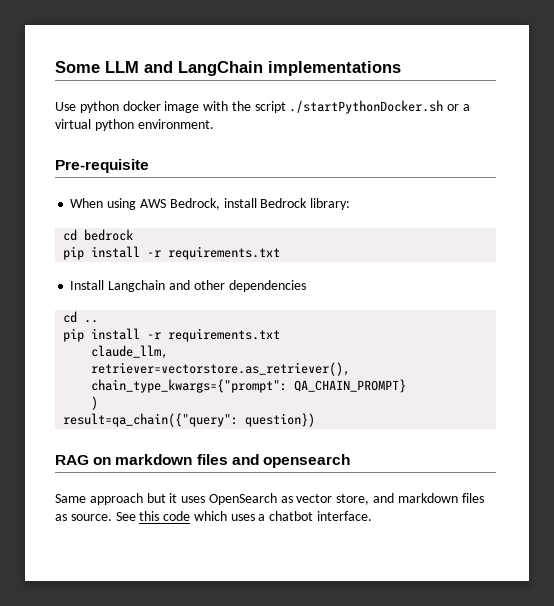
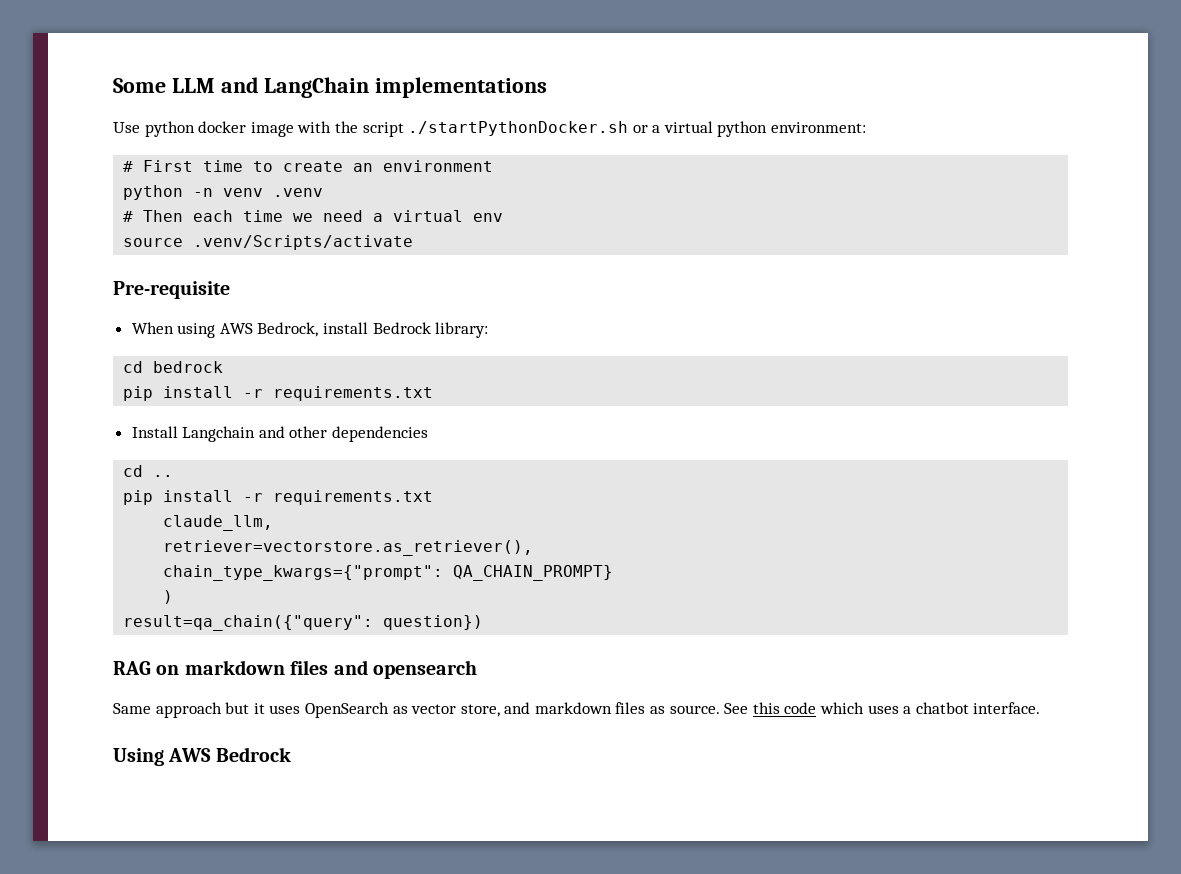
[137,119,214,129] environment. -> [771,122,867,133] [123,160,494,172] [123,185,324,200] [123,210,504,222] [123,235,414,250] environment: // # First time to create an environment // python -n venv .venv // # Then each time we need a virtual env // source .venv/Scripts/activate
(373, 516) none -> [113,747,291,766] // Using AWS Bedrock

